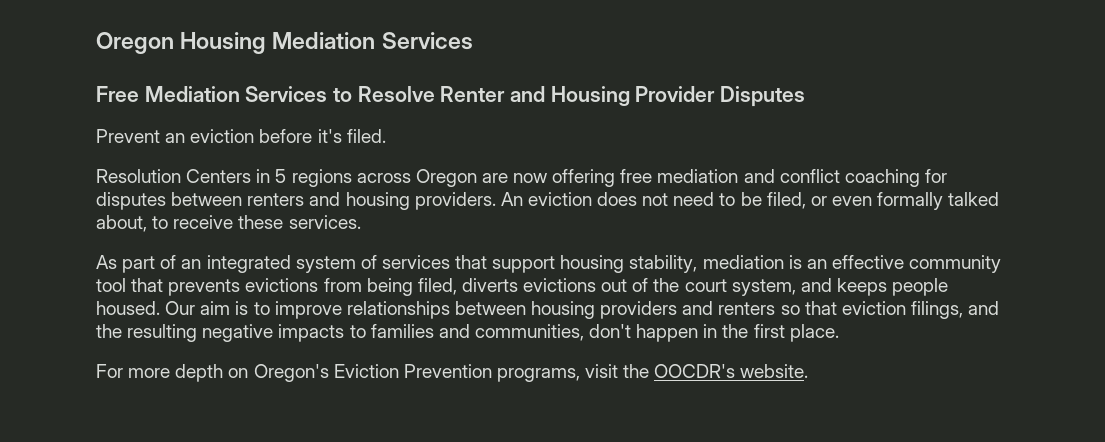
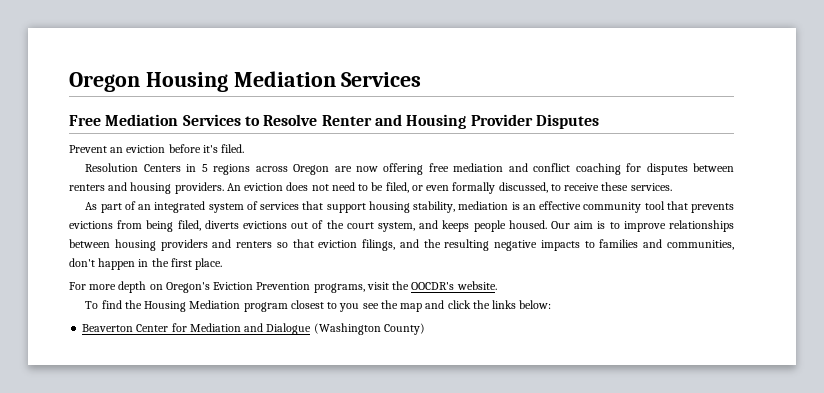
[948,192,1000,206] [96,215,147,232] talked about, -> [498,182,548,193] discussed,
(809, 371) none -> [85,300,552,312] [82,323,425,335] // To find the Housing Mediation program closest to you see the map and click the links below: // Beaverton Center for Mediation and Dialogue (Washington County)

